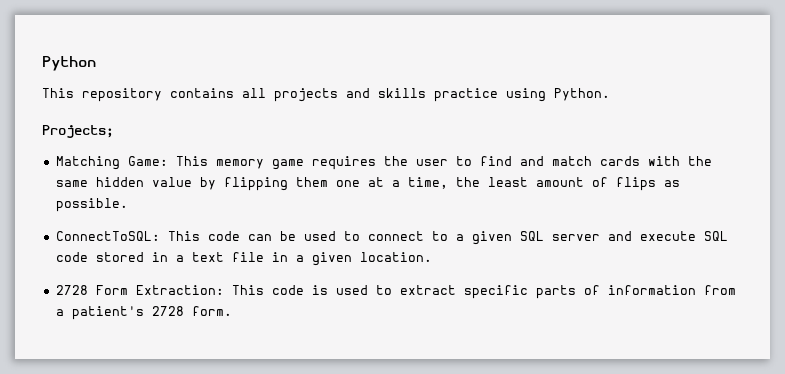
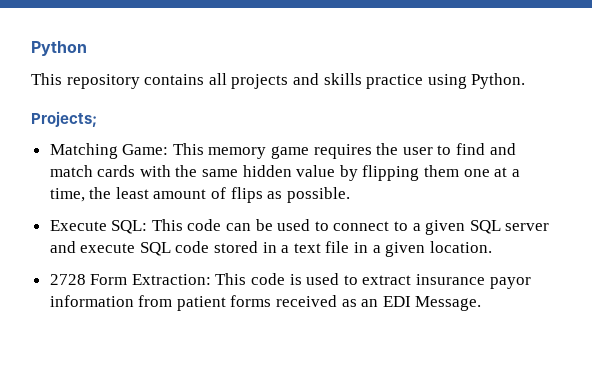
[55,231,160,241] ConnectToSQL: -> [49,220,148,234] Execute SQL:
[463,285,736,299] [55,306,232,320] specific parts of information from a patient's 2728 form. -> [416,274,531,289] [49,295,482,311] insurance payor information from patient forms received as an EDI Message.

